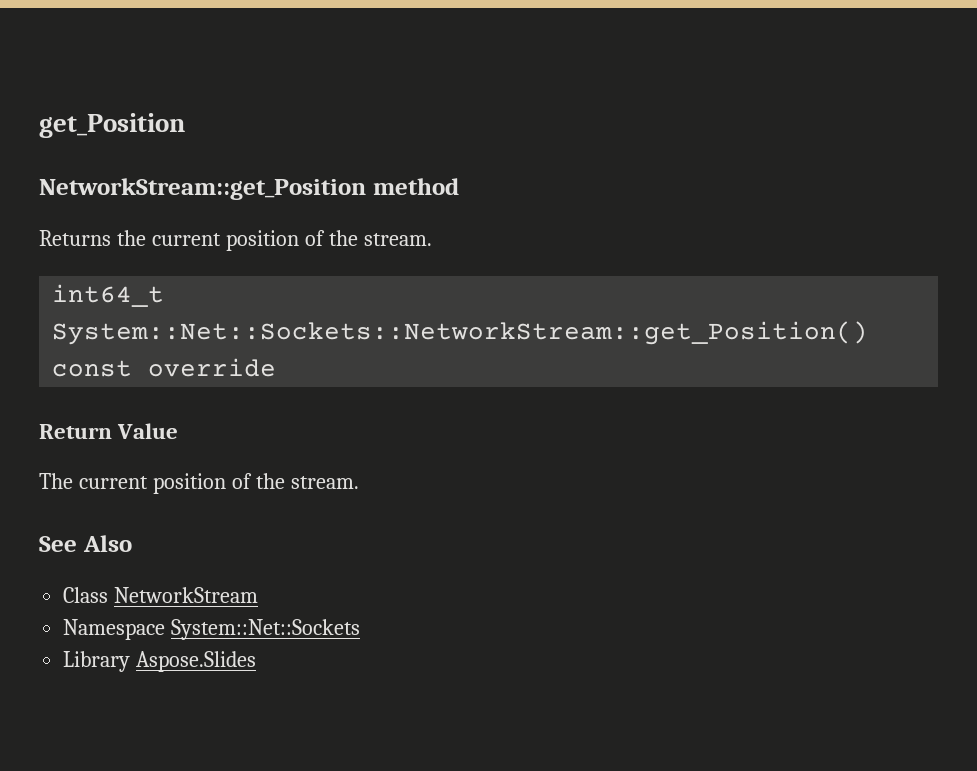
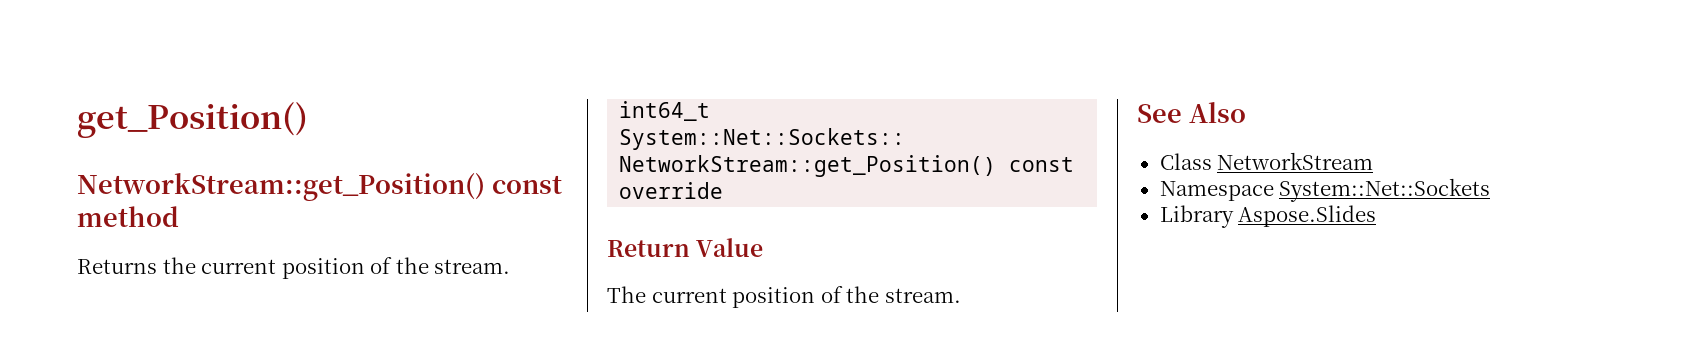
[39,113,185,138] [39,178,366,200] get_Position // NetworkStream::get_Position -> [77,102,308,138] [77,173,562,201] get_Position() // NetworkStream::get_Position() const

